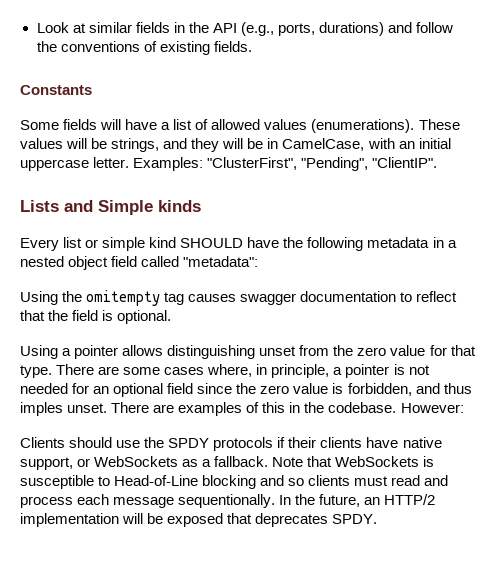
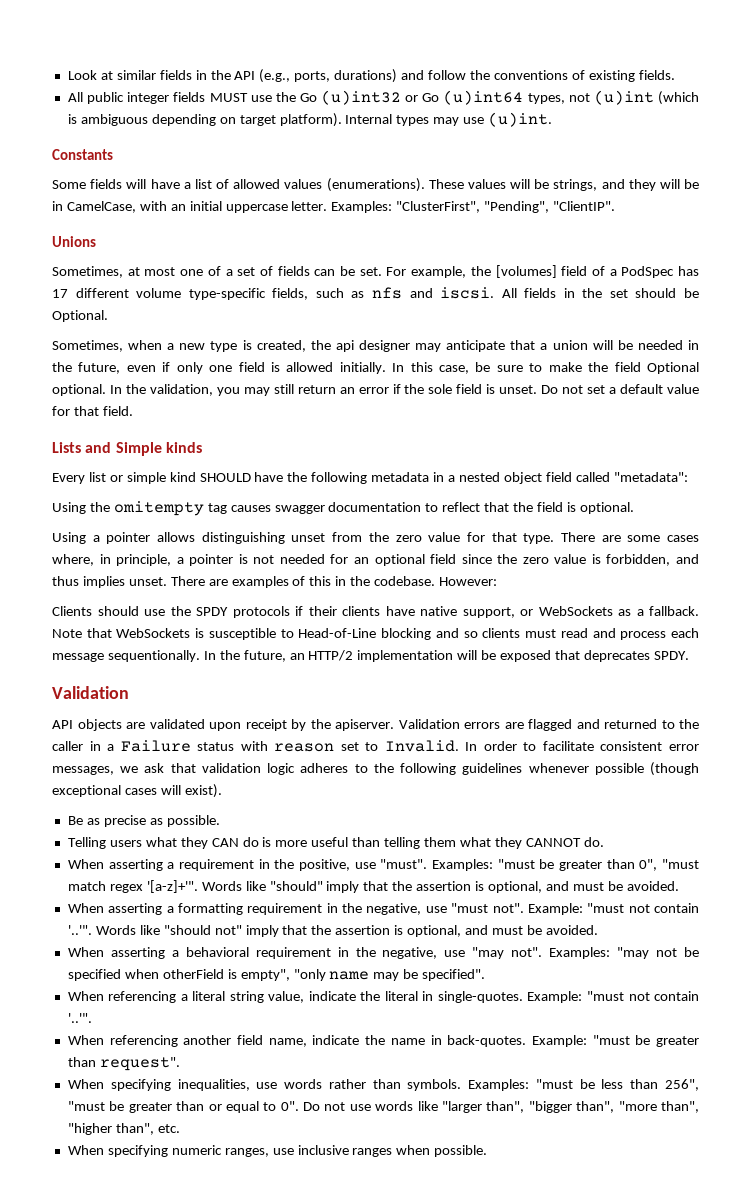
(252, 46) none -> [67,90,699,105] [67,112,553,127] // All public integer fields MUST use the Go (u)int32 or Go (u)int64 types, not (u)int (which is ambiguous depending on target platform). Internal types may use (u)int.
(438, 162) none -> [52,236,96,247] [52,265,699,278] [52,287,699,300] [52,310,108,322] [52,340,699,352] [52,362,700,374] [52,384,700,396] [52,406,133,416] // Unions // Sometimes, at most one of a set of fields can be set. For example, the [volumes] field of a PodSpec has 17 different volume type-specific fields, such as nfs and iscsi. All fields in the set should be Optional. // Sometimes, when a new type is created, the api designer may anticipate that a union will be needed in the future, even if only one field is allowed initially. In this case, be sure to make the field Optional optional. In the validation, you may still return an error if the sole field is unset. Do not set a default value for that field.
[20,402,63,416] imples -> [82,576,125,588] implies
(378, 519) none -> [52,686,129,699] [52,719,699,731] [52,740,699,752] [52,762,699,776] [52,784,222,798] [67,815,220,827] [67,837,604,849] [67,859,699,871] [67,880,679,893] [67,903,699,915] [67,925,598,937] [67,947,699,959] [67,969,486,981] [67,991,699,1003] [67,1013,92,1023] [67,1035,699,1047] [67,1057,180,1071] [67,1079,699,1091] [67,1101,699,1113] [67,1123,180,1135] [67,1145,488,1157] // Validation // API objects are validated upon receipt by the apiserver. Validation errors are flagged and returned to the caller in a Failure status with reason set to Invalid. In order to facilitate consistent error messages, we ask that validation logic adheres to the following guidelines whenever possible (though exceptional cases will exist). // Be as precise as possible. // Telling users what they CAN do is more useful than telling them what they CANNOT do. // When asserting a requirement in the positive, use "must". Examples: "must be greater than 0", "must match regex '[a-z]+'". Words like "should" imply that the assertion is optional, and must be avoided. // When asserting a formatting requirement in the negative, use "must not". Example: "must not contain '..'". Words like "should not" imply that the assertion is optional, and must be avoided. // When asserting a behavioral requirement in the negative, use "may not". Examples: "may not be specified when otherField is empty", "only name may be specified". // When referencing a literal string value, indicate the literal in single-quotes. Example: "must not contain '..'". // When referencing another field name, indicate the name in back-quotes. Example: "must be greater than request". // When specifying inequalities, use words rather than symbols. Examples: "must be less than 256", "must be greater than or equal to 0". Do not use words like "larger than", "bigger than", "more than", "higher than", etc. // When specifying numeric ranges, use inclusive ranges when possible.

